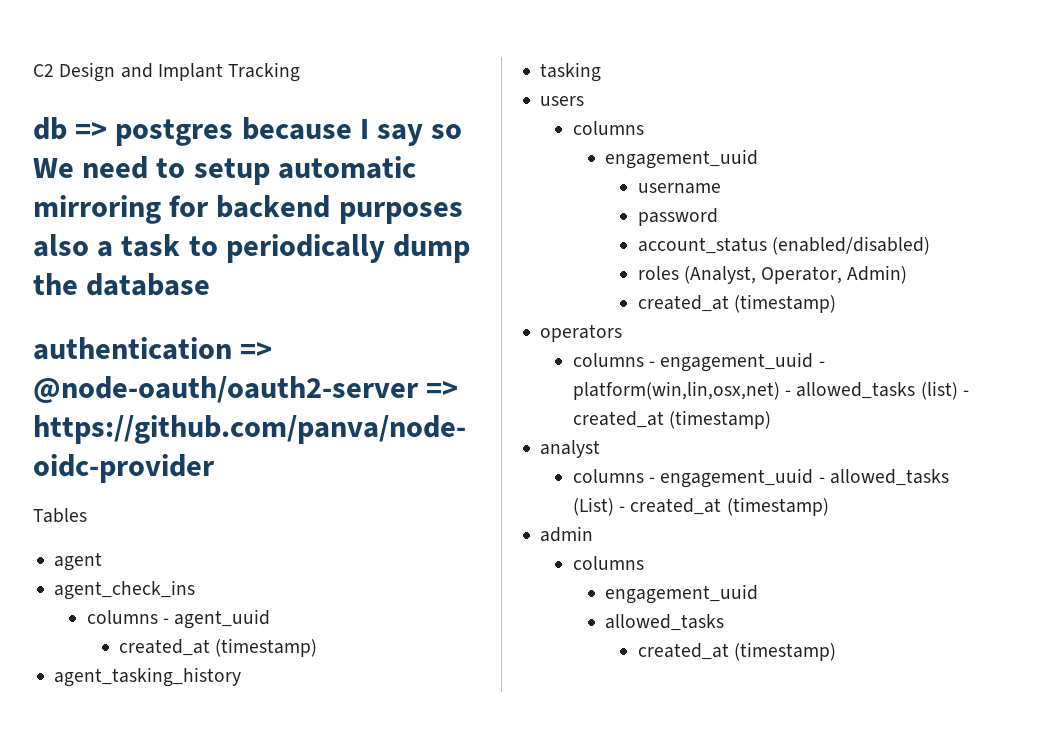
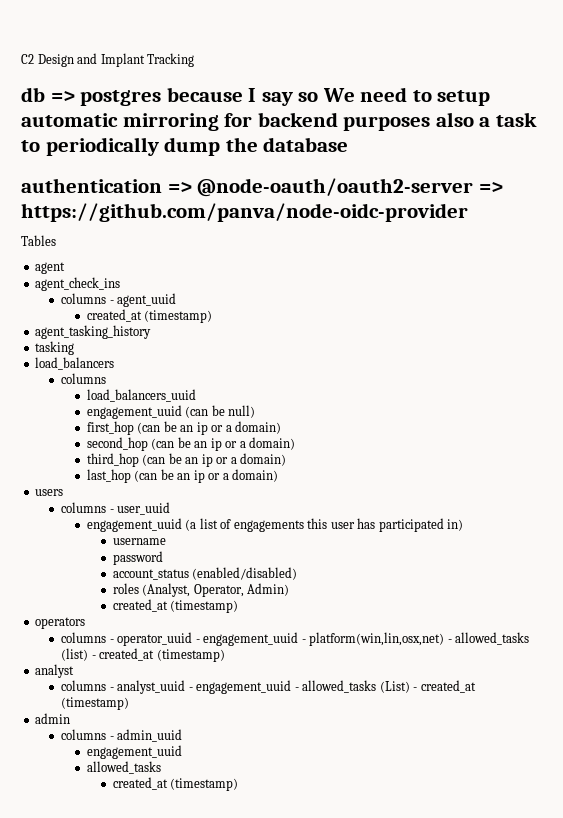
(602, 72) none -> [35,357,115,370] [61,373,107,384] [86,389,196,402] [86,405,256,419] [86,421,282,435] [86,437,296,451] [86,453,287,467] [86,469,279,483] // load_balancers // columns // load_balancers_uuid // engagement_uuid (can be null) // first_hop (can be an ip or a domain) // second_hop (can be an ip or a domain) // third_hop (can be an ip or a domain) // last_hop (can be an ip or a domain)
[605,149,759,169] // engagement_uuid -> [109,502,171,515] [86,518,464,532] - user_uuid // engagement_uuid (a list of engagements this user has participated in)
(656, 364) none -> [117,632,200,646] operator_uuid -
(656, 480) none -> [117,680,193,694] analyst_uuid -
(644, 563) none -> [109,729,183,742] - admin_uuid

